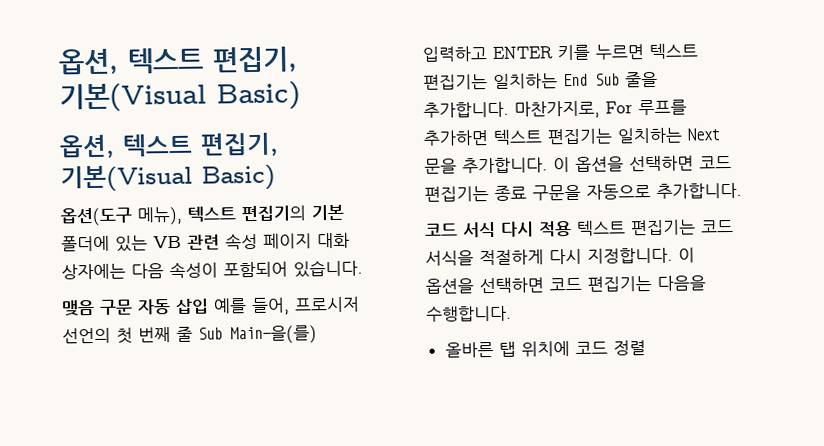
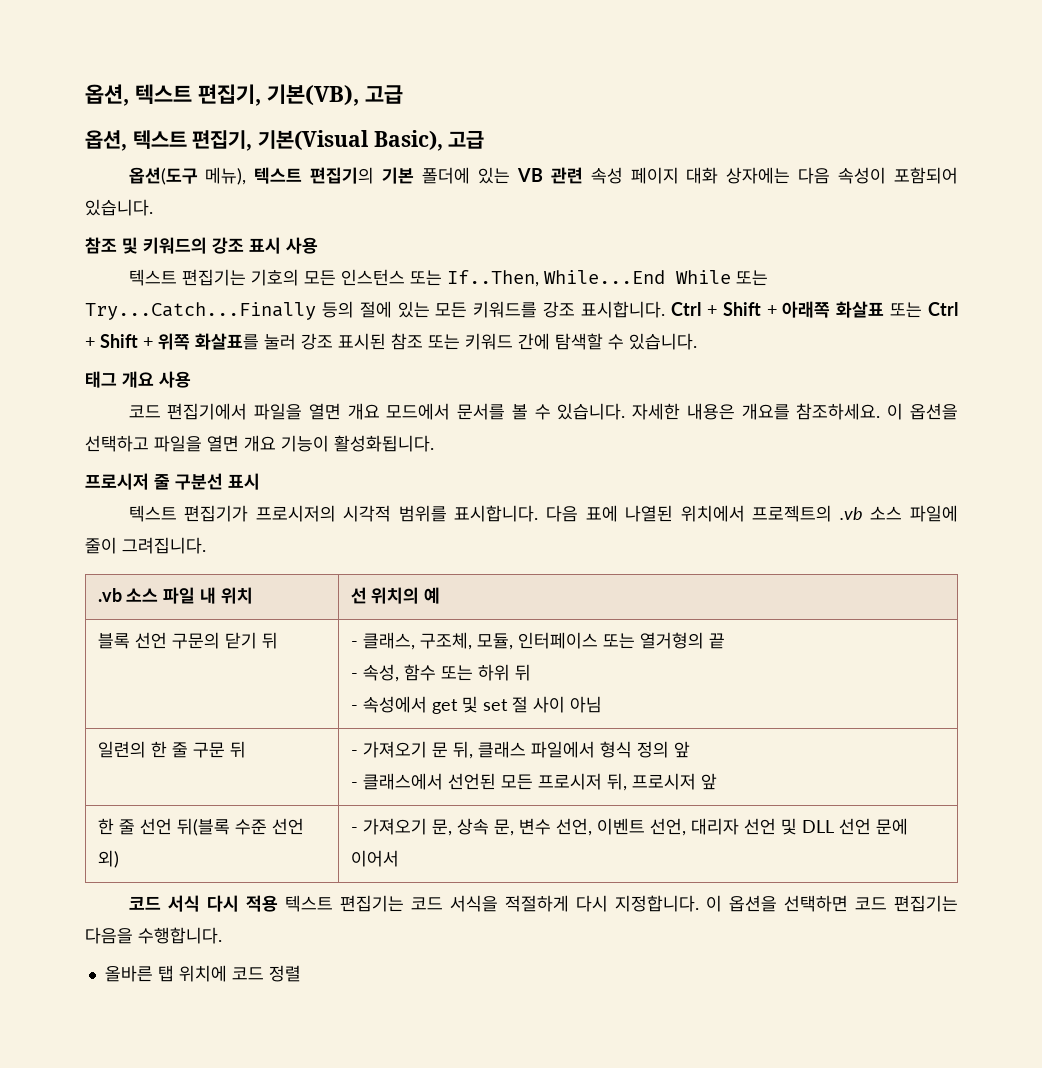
[58,46,298,75] [59,81,301,112] [59,132,279,159] [60,164,276,192] 옵션, 텍스트 편집기, 기본(Visual Basic) // 옵션, 텍스트 편집기, 기본(Visual Basic) -> [85,84,403,106] [85,130,485,151] 옵션, 텍스트 편집기, 기본(VB), 고급 // 옵션, 텍스트 편집기, 기본(Visual Basic), 고급
[61,296,360,317] [62,325,317,345] [422,43,698,62] [423,71,658,90] [423,99,687,119] [423,127,720,146] [424,155,732,174] [424,182,742,202] 맺음 구문 자동 삽입 예를 들어, 프로시저 선언의 첫 번째 줄 Sub Main—을(를) 입력하고 ENTER 키를 누르면 텍스트 편집기는 일치하는 End Sub 줄을 추가합니다. 마찬가지로, For 루프를 추가하면 텍스트 편집기는 일치하는 Next 문을 추가합니다. 이 옵션을 선택하면 코드 편집기는 종료 구문을 자동으로 추가합니다. -> [85,237,318,254] [128,269,768,287] [85,301,959,320] [85,333,697,350] [85,371,191,388] [128,403,958,420] [85,435,434,452] [85,473,260,490] [128,505,959,522] [85,537,206,554] [97,587,254,604] [350,587,441,604] [97,632,278,649] [350,632,725,650] [350,664,531,682] [350,696,602,714] [97,741,246,758] [350,741,690,759] [350,773,717,791] [97,818,304,836] [97,850,119,868] [350,818,908,836] [350,850,399,867] 참조 및 키워드의 강조 표시 사용 // 텍스트 편집기는 기호의 모든 인스턴스 또는 If..Then, While...End While 또는 Try...Catch...Finally 등의 절에 있는 모든 키워드를 강조 표시합니다. Ctrl + Shift + 아래쪽 화살표 또는 Ctrl + Shift + 위쪽 화살표를 눌러 강조 표시된 참조 또는 키워드 간에 탐색할 수 있습니다. // 태그 개요 사용 // 코드 편집기에서 파일을 열면 개요 모드에서 문서를 볼 수 있습니다. 자세한 내용은 개요를 참조하세요. 이 옵션을 선택하고 파일을 열면 개요 기능이 활성화됩니다. // 프로시저 줄 구분선 표시 // 텍스트 편집기가 프로시저의 시각적 범위를 표시합니다. 다음 표에 나열된 위치에서 프로젝트의 .vb 소스 파일에 줄이 그려집니다. // .vb 소스 파일 내 위치 | 선 위치의 예 // 블록 선언 구문의 닫기 뒤 | - 클래스, 구조체, 모듈, 인터페이스 또는 열거형의 끝 // - 속성, 함수 또는 하위 뒤 // - 속성에서 get 및 set 절 사이 아님 // 일련의 한 줄 구문 뒤 | - 가져오기 문 뒤, 클래스 파일에서 형식 정의 앞 // - 클래스에서 선언된 모든 프로시저 뒤, 프로시저 앞 // 한 줄 선언 뒤(블록 수준 선언 외) | - 가져오기 문, 상속 문, 변수 선언, 이벤트 선언, 대리자 선언 및 DLL 선언 문에 이어서

